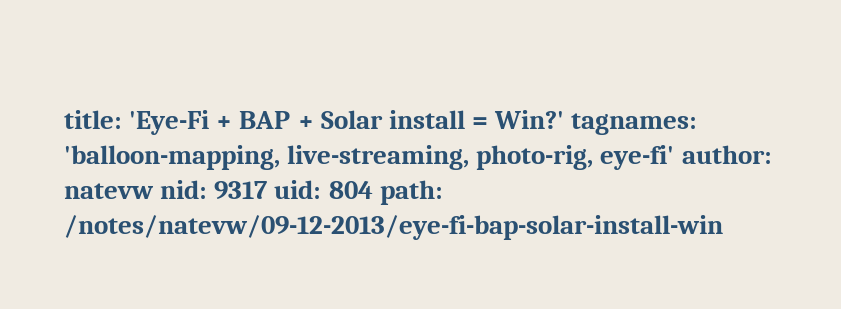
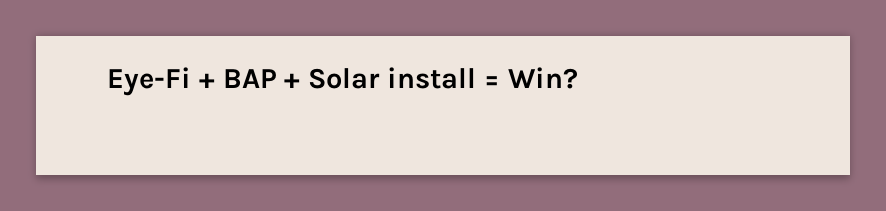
[64,110,210,135] title: 'Eye-Fi -> [107,67,191,96] Eye-Fi
[494,110,698,135] [64,145,772,170] [64,180,443,205] [64,215,723,240] Win?' tagnames: 'balloon-mapping, live-streaming, photo-rig, eye-fi' author: natevw nid: 9317 uid: 804 path: /notes/natevw/09-12-2013/eye-fi-bap-solar-install-win -> [507,67,578,89] Win?

